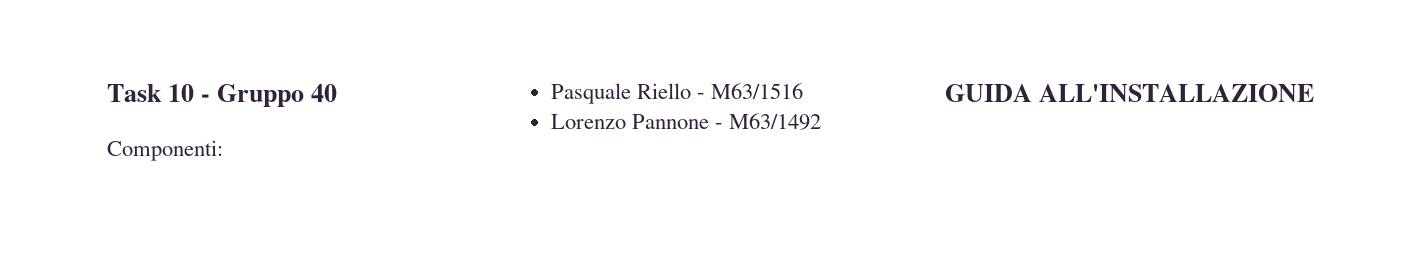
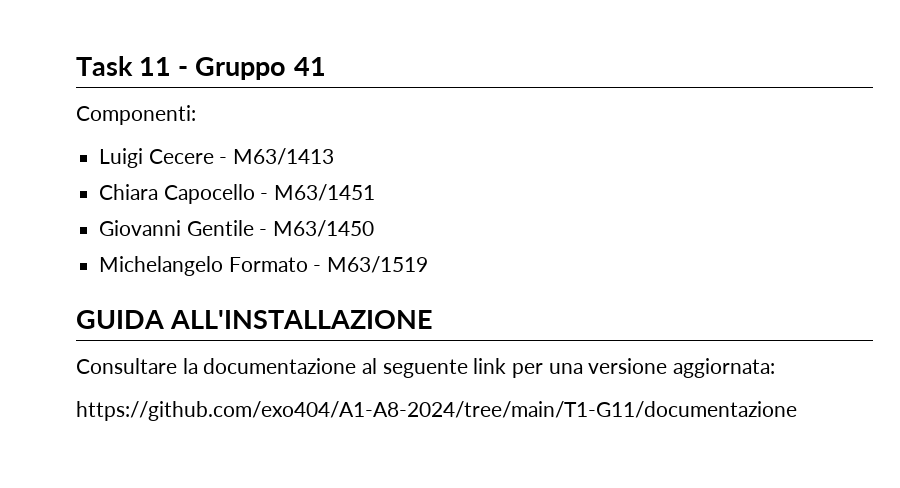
[168,84,195,102] 10 -> [139,57,172,76] 11
[311,84,338,102] 40 -> [293,57,326,76] 41
[550,83,803,104] [550,113,821,130] [945,84,1315,102] Pasquale Riello - M63/1516 // Lorenzo Pannone - M63/1492 // GUIDA ALL'INSTALLAZIONE -> [99,148,335,168] [99,184,376,204] [99,220,375,237] [99,256,429,276] [76,310,434,329] [76,358,776,378] [76,401,797,421] Luigi Cecere - M63/1413 // Chiara Capocello - M63/1451 // Giovanni Gentile - M63/1450 // Michelangelo Formato - M63/1519 // GUIDA ALL'INSTALLAZIONE // Consultare la documentazione al seguente link per una versione aggiornata: // https://github.com/exo404/A1-A8-2024/tree/main/T1-G11/documentazione

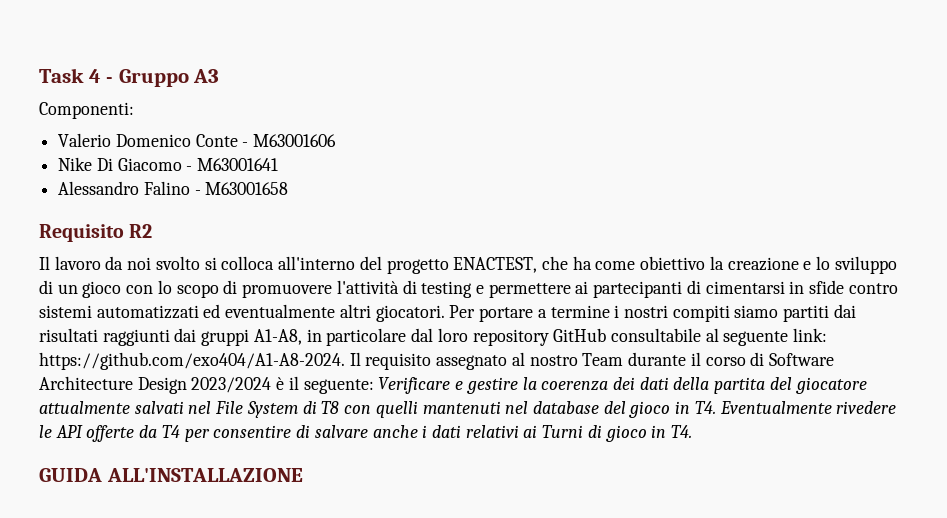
[139,57,172,76] 11 -> [88,69,101,83] 4
[293,57,326,76] 41 -> [193,69,220,83] A3
[99,148,335,168] [99,184,376,204] [99,220,375,237] [99,256,429,276] [76,310,434,329] [76,358,776,378] [76,401,797,421] Luigi Cecere - M63/1413 // Chiara Capocello - M63/1451 // Giovanni Gentile - M63/1450 // Michelangelo Formato - M63/1519 // GUIDA ALL'INSTALLAZIONE // Consultare la documentazione al seguente link per una versione aggiornata: // https://github.com/exo404/A1-A8-2024/tree/main/T1-G11/documentazione -> [58,133,337,147] [58,157,279,171] [58,181,289,195] [39,224,153,242] [39,256,897,274] [39,280,898,298] [39,304,856,322] [39,328,828,346] [39,352,834,370] [39,376,867,394] [39,401,897,418] [39,425,693,442] [39,468,303,482] Valerio Domenico Conte - M63001606 // Nike Di Giacomo - M63001641 // Alessandro Falino - M63001658 // Requisito R2 // Il lavoro da noi svolto si colloca all'interno del progetto ENACTEST, che ha come obiettivo la creazione e lo sviluppo di un gioco con lo scopo di promuovere l'attività di testing e permettere ai partecipanti di cimentarsi in sfide contro sistemi automatizzati ed eventualmente altri giocatori. Per portare a termine i nostri compiti siamo partiti dai risultati raggiunti dai gruppi A1-A8, in particolare dal loro repository GitHub consultabile al seguente link: https://github.com/exo404/A1-A8-2024. Il requisito assegnato al nostro Team durante il corso di Software Architecture Design 2023/2024 è il seguente: Verificare e gestire la coerenza dei dati della partita del giocatore attualmente salvati nel File System di T8 con quelli mantenuti nel database del gioco in T4. Eventualmente rivedere le API offerte da T4 per consentire di salvare anche i dati relativi ai Turni di gioco in T4. // GUIDA ALL'INSTALLAZIONE

